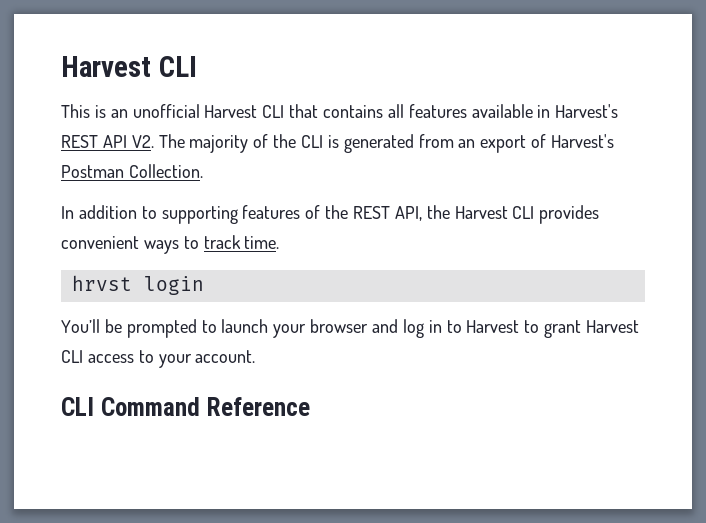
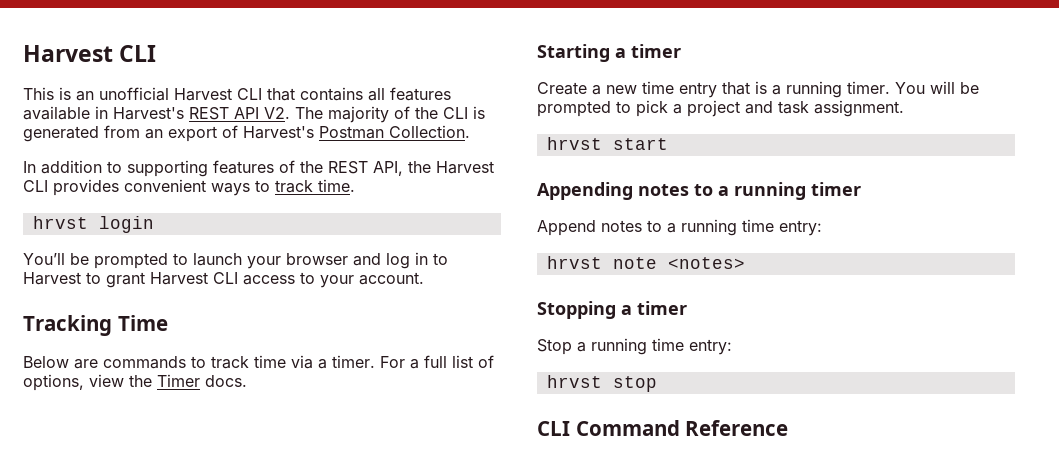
(256, 356) none -> [23,315,168,336] [23,355,494,369] [23,374,247,391] [537,44,681,62] [537,81,979,98] [537,100,904,117] [546,137,668,150] [537,182,861,200] [537,219,822,236] [546,256,745,269] [537,301,687,319] [537,338,732,355] [546,375,657,392] // Tracking Time // Below are commands to track time via a timer. For a full list of options, view the Timer docs. // Starting a timer // Create a new time entry that is a running timer. You will be prompted to pick a project and task assignment. // hrvst start // Appending notes to a running timer // Append notes to a running time entry: // hrvst note <notes> // Stopping a timer // Stop a running time entry: // hrvst stop

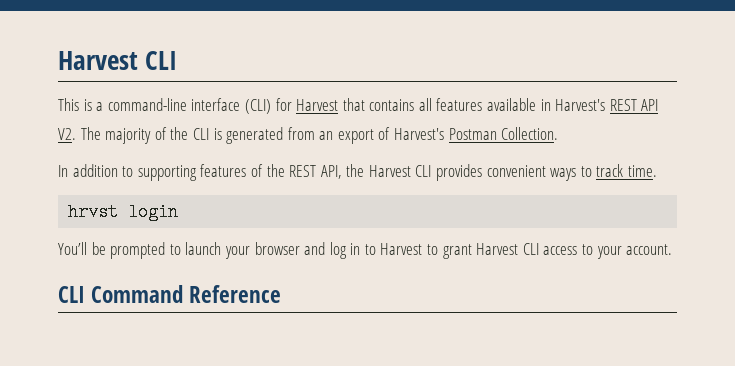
[76,87,262,101] an unofficial Harvest CLI -> [96,98,339,114] a command-line interface (CLI) for Harvest
[23,315,168,336] [23,355,494,369] [23,374,247,391] [537,44,681,62] [537,81,979,98] [537,100,904,117] [546,137,668,150] [537,182,861,200] [537,219,822,236] [546,256,745,269] [537,301,687,319] [537,338,732,355] [546,375,657,392] // Tracking Time // Below are commands to track time via a timer. For a full list of options, view the Timer docs. // Starting a timer // Create a new time entry that is a running timer. You will be prompted to pick a project and task assignment. // hrvst start // Appending notes to a running timer // Append notes to a running time entry: // hrvst note <notes> // Stopping a timer // Stop a running time entry: // hrvst stop -> (673, 249) none

